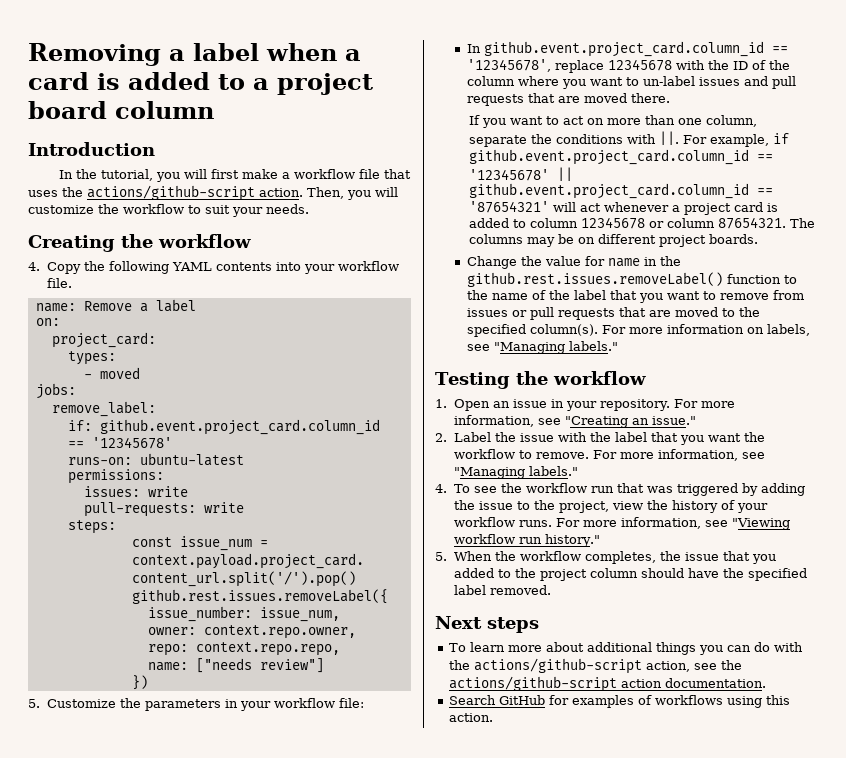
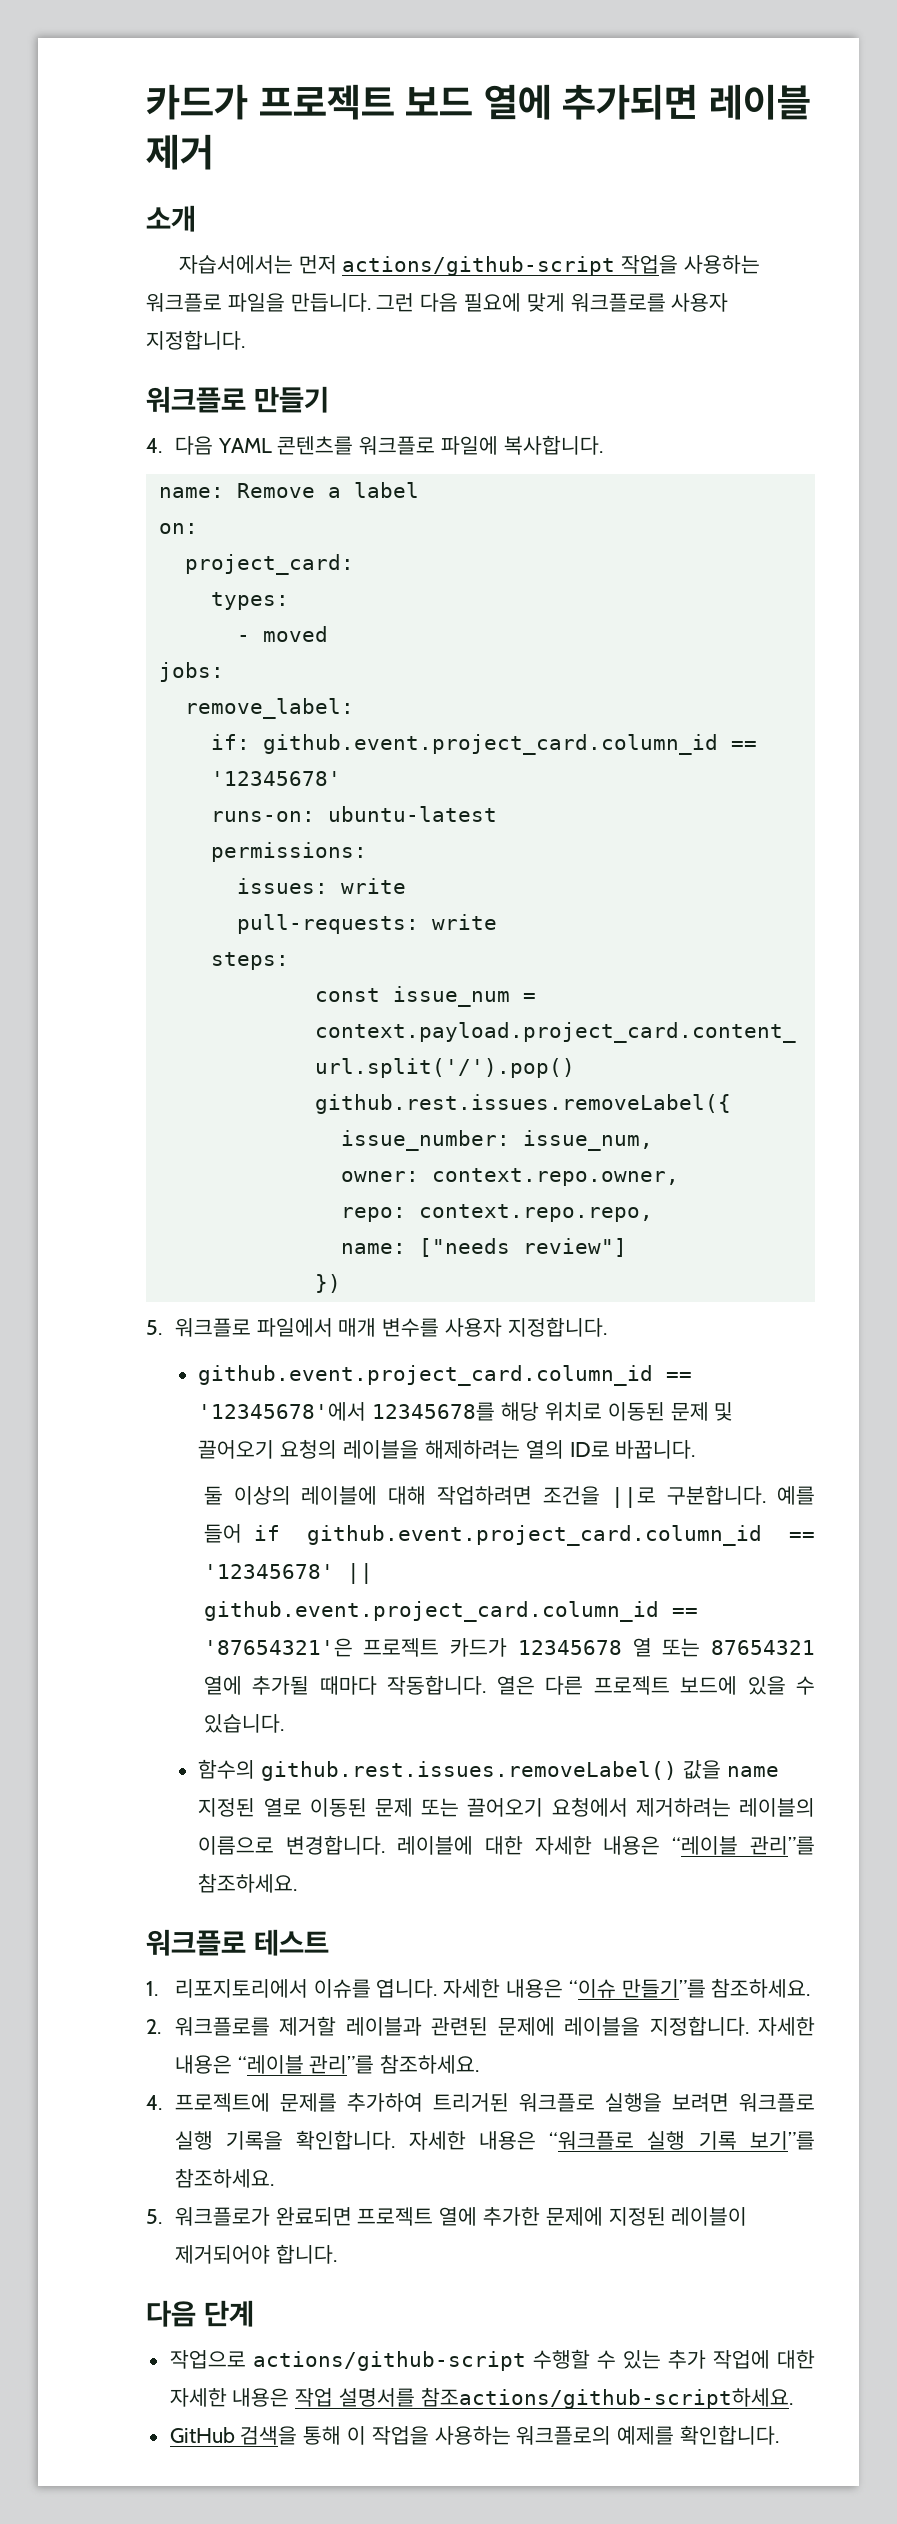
[28,43,361,66] [28,72,373,95] [28,101,214,119] [28,142,155,156] [59,169,412,182] [28,185,398,201] [28,204,309,217] [28,234,251,252] [28,261,400,274] [46,278,72,288] Removing a label when a card is added to a project board column // Introduction // In the tutorial, you will first make a workflow file that uses the actions/github-script action. Then, you will customize the workflow to suit your needs. // Creating the workflow // 4. Copy the following YAML contents into your workflow file. -> [146,84,811,120] [146,134,214,170] [146,205,196,232] [178,255,761,276] [146,293,729,312] [146,330,245,350] [146,386,329,413] [146,435,603,455] 카드가 프로젝트 보드 열에 추가되면 레이블 제거 // 소개 // 자습서에서는 먼저 actions/github-script 작업을 사용하는 워크플로 파일을 만듭니다. 그런 다음 필요에 맞게 워크플로를 사용자 지정합니다. // 워크플로 만들기 // 4. 다음 YAML 콘텐츠를 워크플로 파일에 복사합니다.
[46,698,364,711] [466,41,788,57] [466,59,790,73] [466,76,796,89] [466,93,670,106] [469,115,758,128] [469,131,770,147] Customize the parameters in your workflow file: // In github.event.project_card.column_id == '12345678', replace 12345678 with the ID of the column where you want to un-label issues and pull requests that are moved there. // If you want to act on more than one column, separate the conditions with ||. For example, -> [174,1317,607,1337] [198,1365,693,1386] [198,1402,734,1421] [198,1439,696,1459] [203,1485,815,1508] [203,1524,242,1543] 워크플로 파일에서 매개 변수를 사용자 지정합니다. // github.event.project_card.column_id == '12345678'에서 12345678를 해당 위치로 이동된 문제 및 끌어오기 요청의 레이블을 해제하려는 열의 ID로 바꿉니다. // 둘 이상의 레이블에 대해 작업하려면 조건을 ||로 구분합니다. 예를 들어
[469,201,779,215] [469,217,816,229] [469,234,759,247] [466,256,681,269] [466,272,797,287] [466,290,804,303] [466,307,760,320] [466,324,810,337] [466,341,618,354] [435,371,646,389] [435,399,736,411] [453,415,696,428] [435,432,765,445] [453,449,765,461] [453,466,578,479] [435,483,806,496] [453,500,768,513] [453,517,790,530] [453,534,600,547] [435,551,776,564] [453,568,807,581] [453,585,551,595] [435,616,539,633] [449,642,804,655] [449,658,743,674] [449,676,767,692] [449,695,791,708] [449,713,494,722] '87654321' will act whenever a project card is added to column 12345678 or column 87654321. The columns may be on different project boards. // Change the value for name in the github.rest.issues.removeLabel() function to the name of the label that you want to remove from issues or pull requests that are moved to the specified column(s). For more information on labels, see "Managing labels." // Testing the workflow // 1. Open an issue in your repository. For more information, see "Creating an issue." // 2. Label the issue with the label that you want the workflow to remove. For more information, see "Managing labels." // 4. To see the workflow run that was triggered by adding the issue to the project, view the history of your workflow runs. For more information, see "Viewing workflow run history." // 5. When the workflow completes, the issue that you added to the project column should have the specified label removed. // Next steps // To learn more about additional things you can do with the actions/github-script action, see the actions/github-script action documentation. // Search GitHub for examples of workflows using this action. -> [203,1638,815,1657] [203,1675,815,1695] [203,1714,284,1733] [198,1759,779,1781] [198,1797,815,1817] [198,1835,815,1855] [198,1873,298,1893] [146,1929,329,1956] [146,1978,811,1998] [146,2016,815,2036] [174,2054,480,2074] [146,2093,816,2112] [174,2130,815,2150] [174,2168,274,2188] [146,2207,748,2226] [174,2244,337,2264] [146,2300,254,2327] [169,2349,815,2371] [169,2387,793,2409] [169,2425,780,2445] '87654321'은 프로젝트 카드가 12345678 열 또는 87654321 열에 추가될 때마다 작동합니다. 열은 다른 프로젝트 보드에 있을 수 있습니다. // 함수의 github.rest.issues.removeLabel() 값을 name 지정된 열로 이동된 문제 또는 끌어오기 요청에서 제거하려는 레이블의 이름으로 변경합니다. 레이블에 대한 자세한 내용은 “레이블 관리”를 참조하세요. // 워크플로 테스트 // 1. 리포지토리에서 이슈를 엽니다. 자세한 내용은 “이슈 만들기”를 참조하세요. // 2. 워크플로를 제거할 레이블과 관련된 문제에 레이블을 지정합니다. 자세한 내용은 “레이블 관리”를 참조하세요. // 4. 프로젝트에 문제를 추가하여 트리거된 워크플로 실행을 보려면 워크플로 실행 기록을 확인합니다. 자세한 내용은 “워크플로 실행 기록 보기”를 참조하세요. // 5. 워크플로가 완료되면 프로젝트 열에 추가한 문제에 지정된 레이블이 제거되어야 합니다. // 다음 단계 // 작업으로 actions/github-script 수행할 수 있는 추가 작업에 대한 자세한 내용은 작업 설명서를 참조actions/github-script하세요. // GitHub 검색을 통해 이 작업을 사용하는 워크플로의 예제를 확인합니다.

